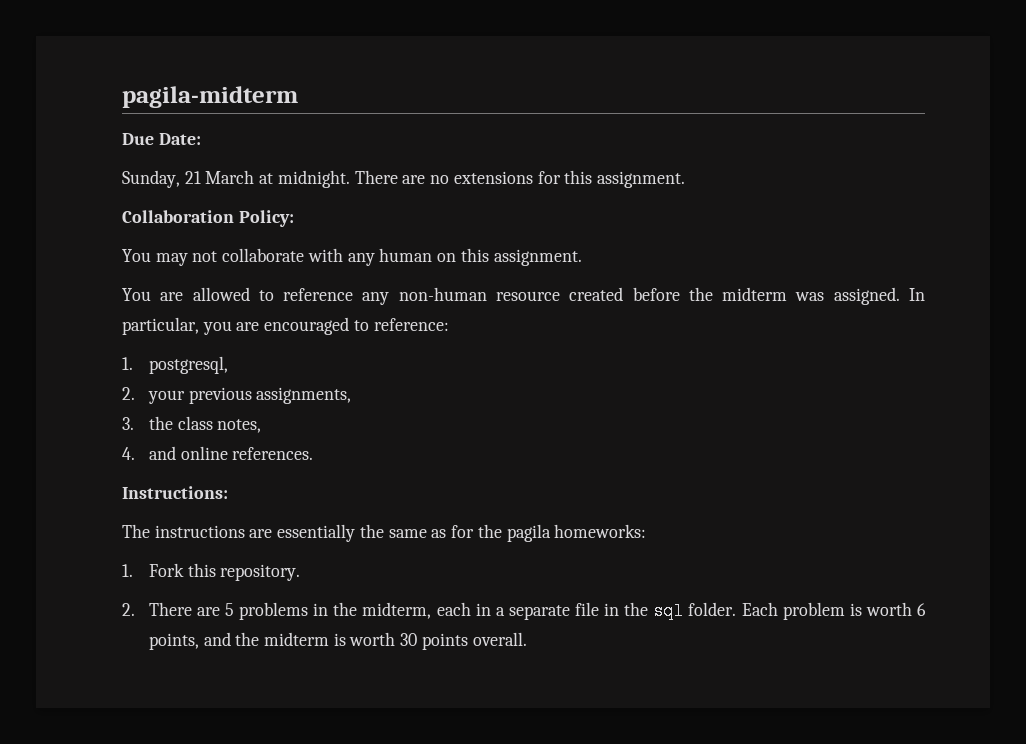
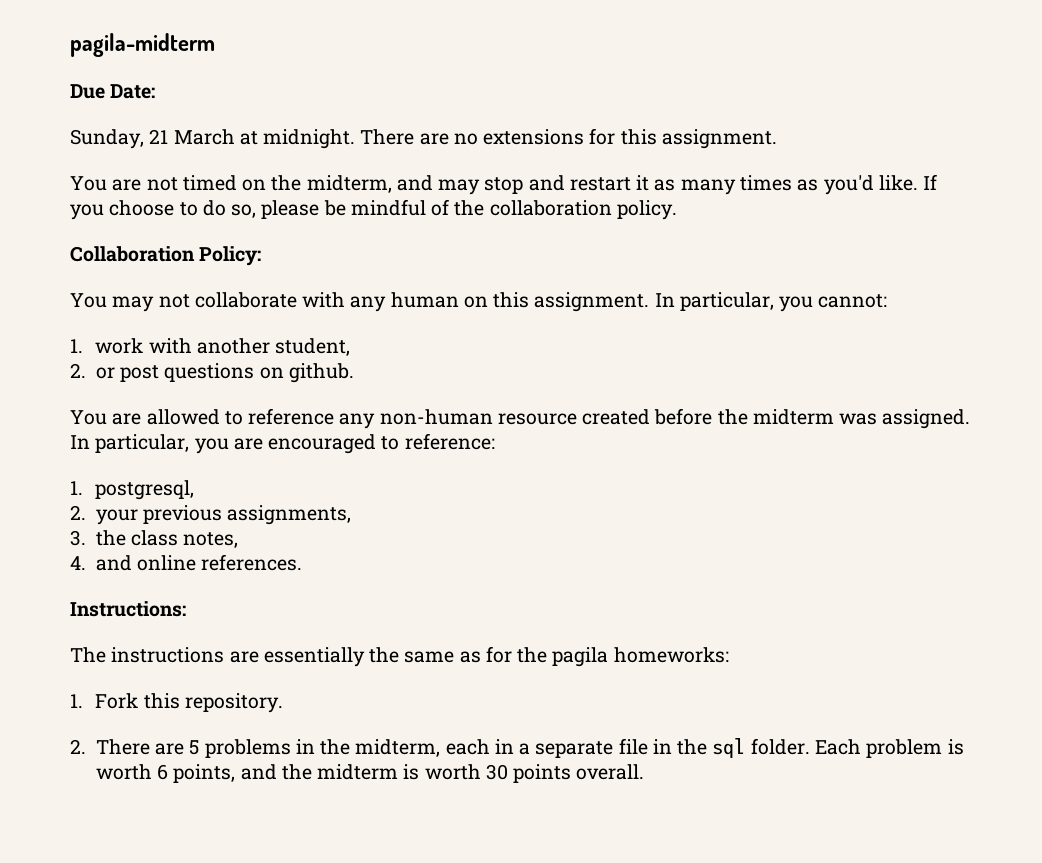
(685, 179) none -> [70,174,938,195] [70,199,677,220] // You are not timed on the midterm, and may stop and restart it as many times as you'd like. If you choose to do so, please be mindful of the collaboration policy.
(582, 257) none -> [654,292,888,312] [70,338,351,356] [70,363,354,383] In particular, you cannot: // 1. work with another student, // 2. or post questions on github.

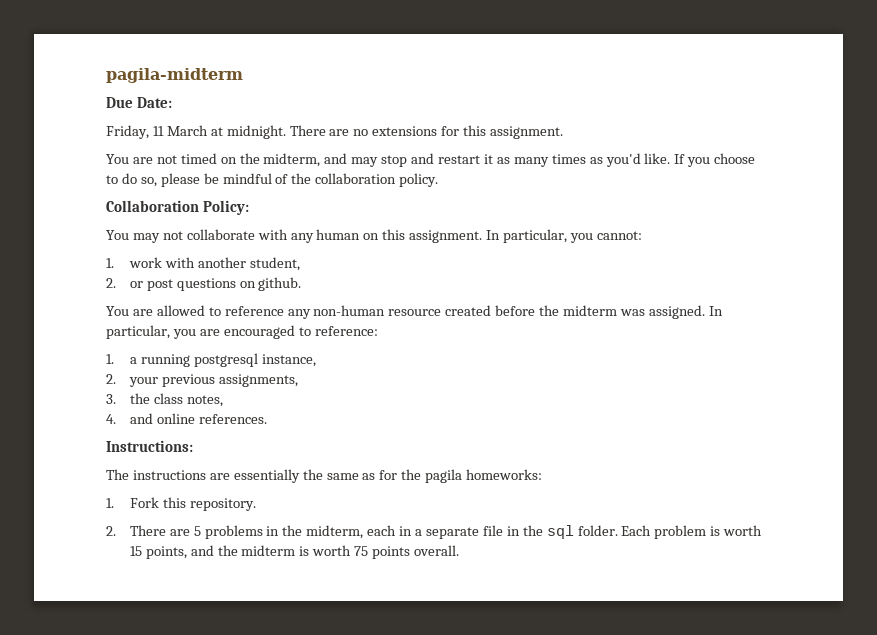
[70,129,169,149] Sunday, 21 -> [106,125,164,139] Friday, 11
[95,480,195,500] postgresql, -> [129,353,316,367] a running postgresql instance,
[157,764,169,780] 6 -> [129,546,142,556] 15
[485,764,508,780] 30 -> [354,546,369,556] 75

